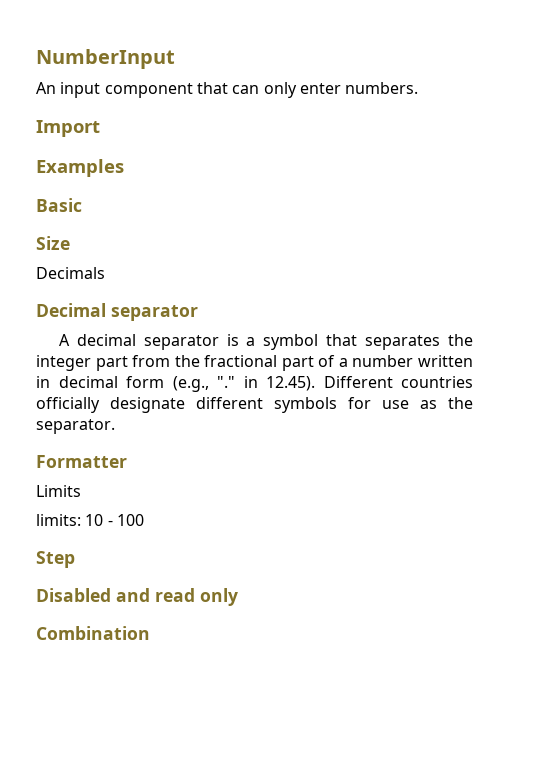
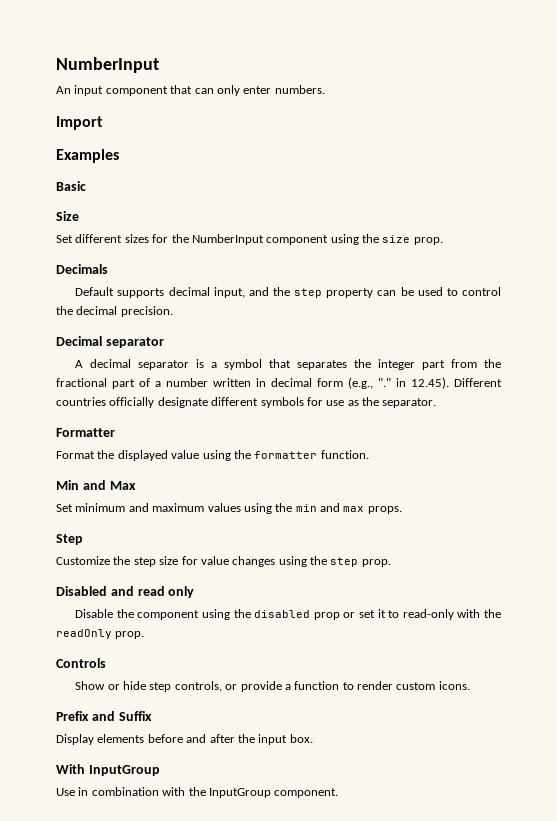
[36,267,105,279] Decimals -> [56,234,443,245] [56,264,108,274] [75,287,502,298] [56,306,173,317] Set different sizes for the NumberInput component using the size prop. // Decimals // Default supports decimal input, and the step property can be used to control the decimal precision.
[36,485,81,497] [36,514,144,526] [36,551,75,568] [36,588,238,606] [36,626,150,640] Limits // limits: 10 - 100 // Step // Disabled and read only // Combination -> [56,450,369,461] [56,480,136,490] [56,503,402,514] [56,534,83,545] [56,556,391,567] [56,586,195,598] [75,609,502,620] [56,629,145,639] [56,658,106,668] [75,681,470,692] [56,711,152,721] [56,734,313,745] [56,764,160,776] [56,787,339,798] Format the displayed value using the formatter function. // Min and Max // Set minimum and maximum values using the min and max props. // Step // Customize the step size for value changes using the step prop. // Disabled and read only // Disable the component using the disabled prop or set it to read-only with the readOnly prop. // Controls // Show or hide step controls, or provide a function to render custom icons. // Prefix and Suffix // Display elements before and after the input box. // With InputGroup // Use in combination with the InputGroup component.

